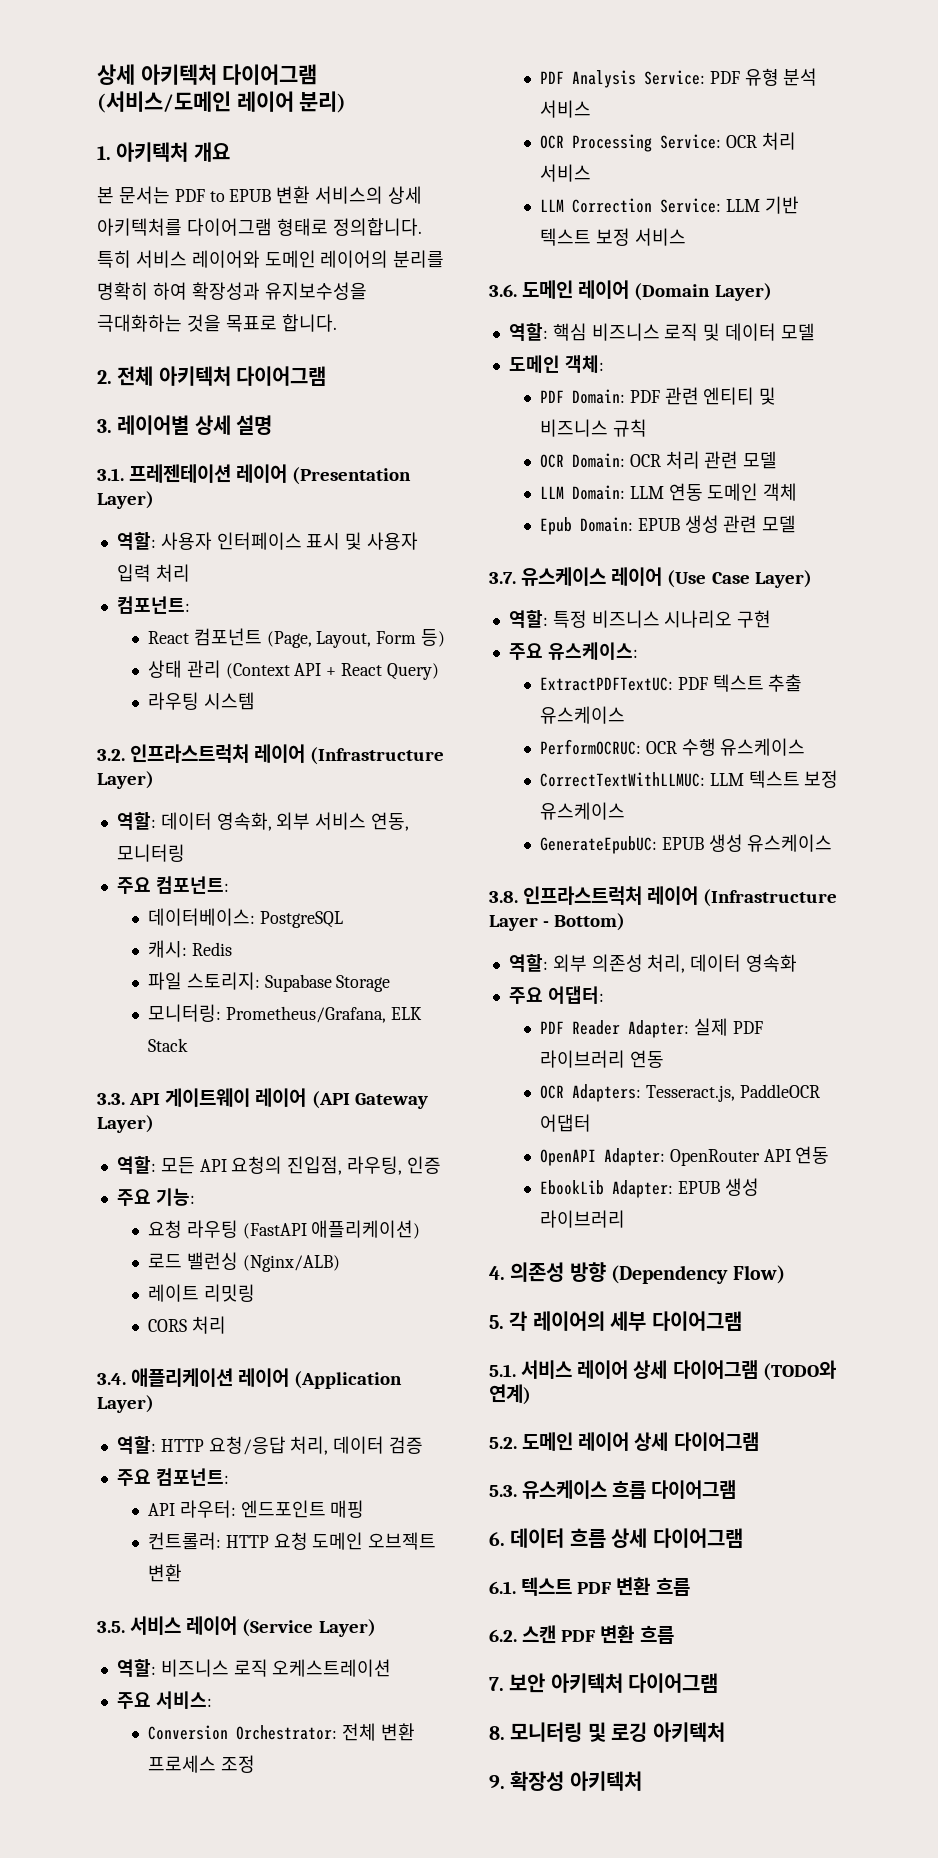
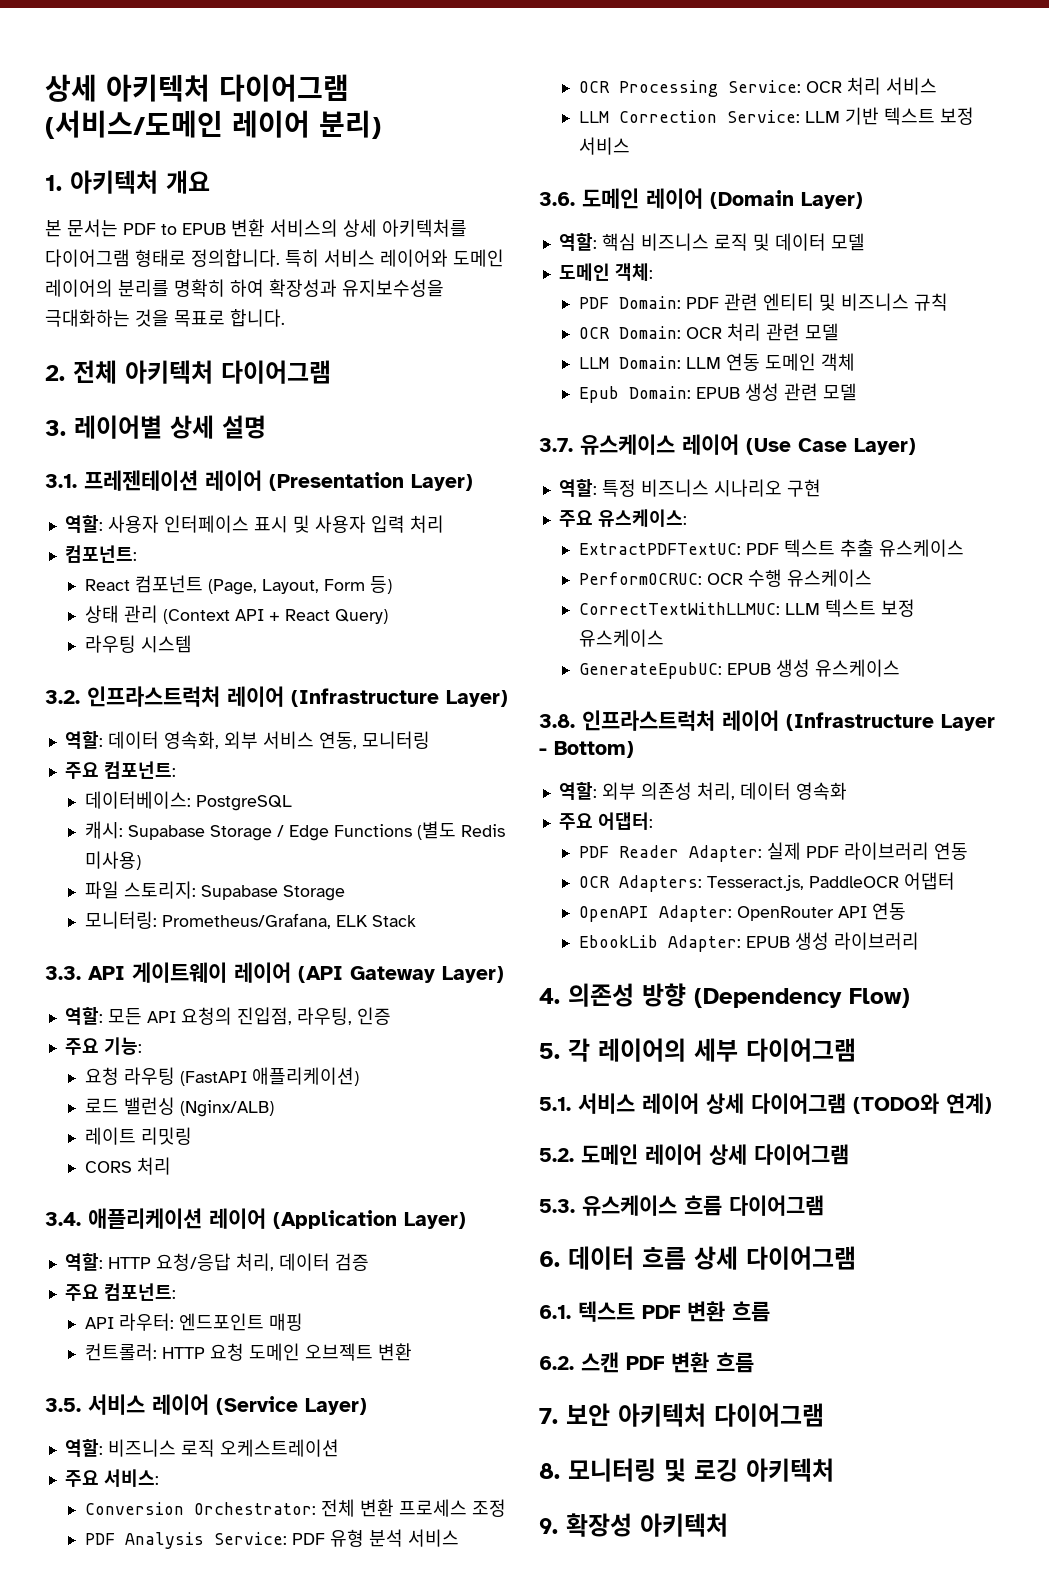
(187, 949) none -> [127,821,456,841] Supabase Storage / Edge Functions (별도
(232, 949) none -> [84,851,141,870] 미사용)

